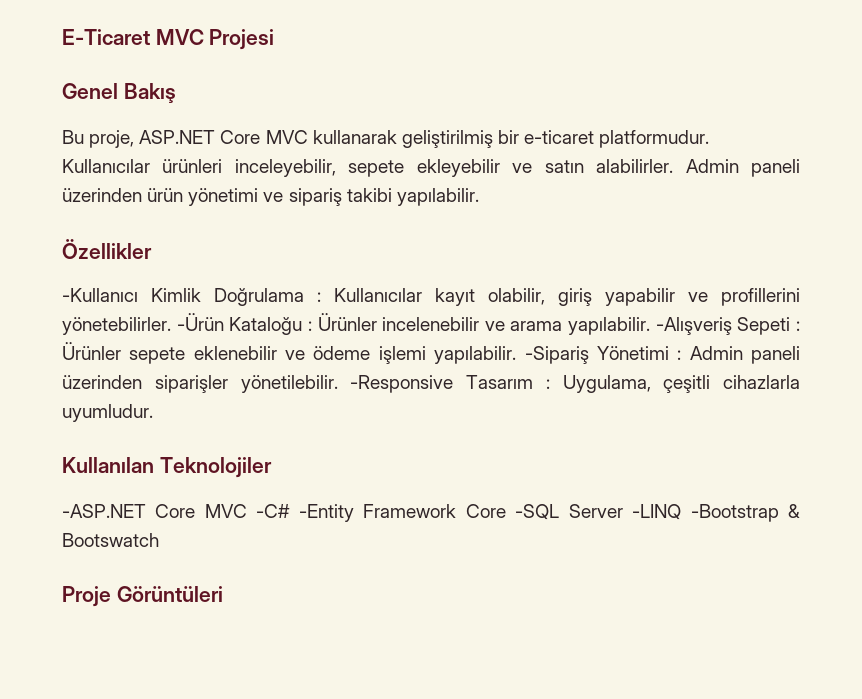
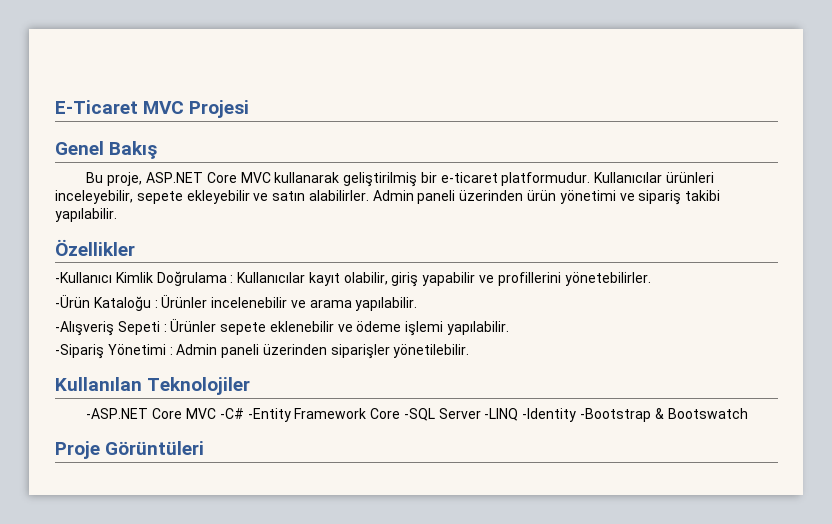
(171, 326) none -> (651, 279) //
(651, 326) none -> (418, 304) //
(517, 355) none -> (510, 328) //
[350,375,800,393] [62,404,153,422] -Responsive Tasarım : Uygulama, çeşitli cihazlarla uyumludur. -> (470, 351) none
(682, 512) none -> [522,408,577,422] -Identity

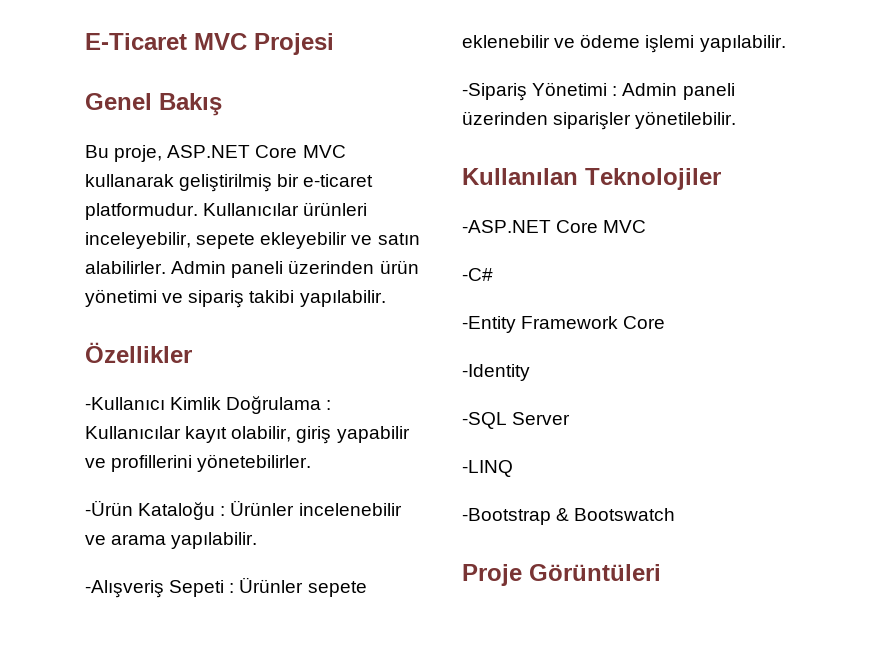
(216, 413) none -> (647, 226) //
(244, 413) none -> (493, 274) //
(401, 413) none -> [462,364,530,381] // -Identity //
(481, 413) none -> (571, 418) //
[522,408,577,422] -Identity -> (513, 468) //

